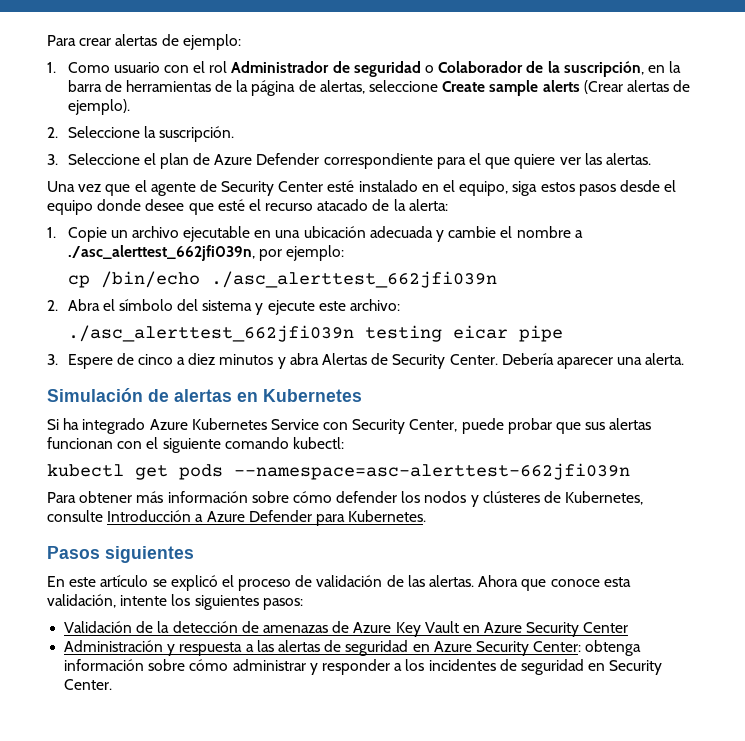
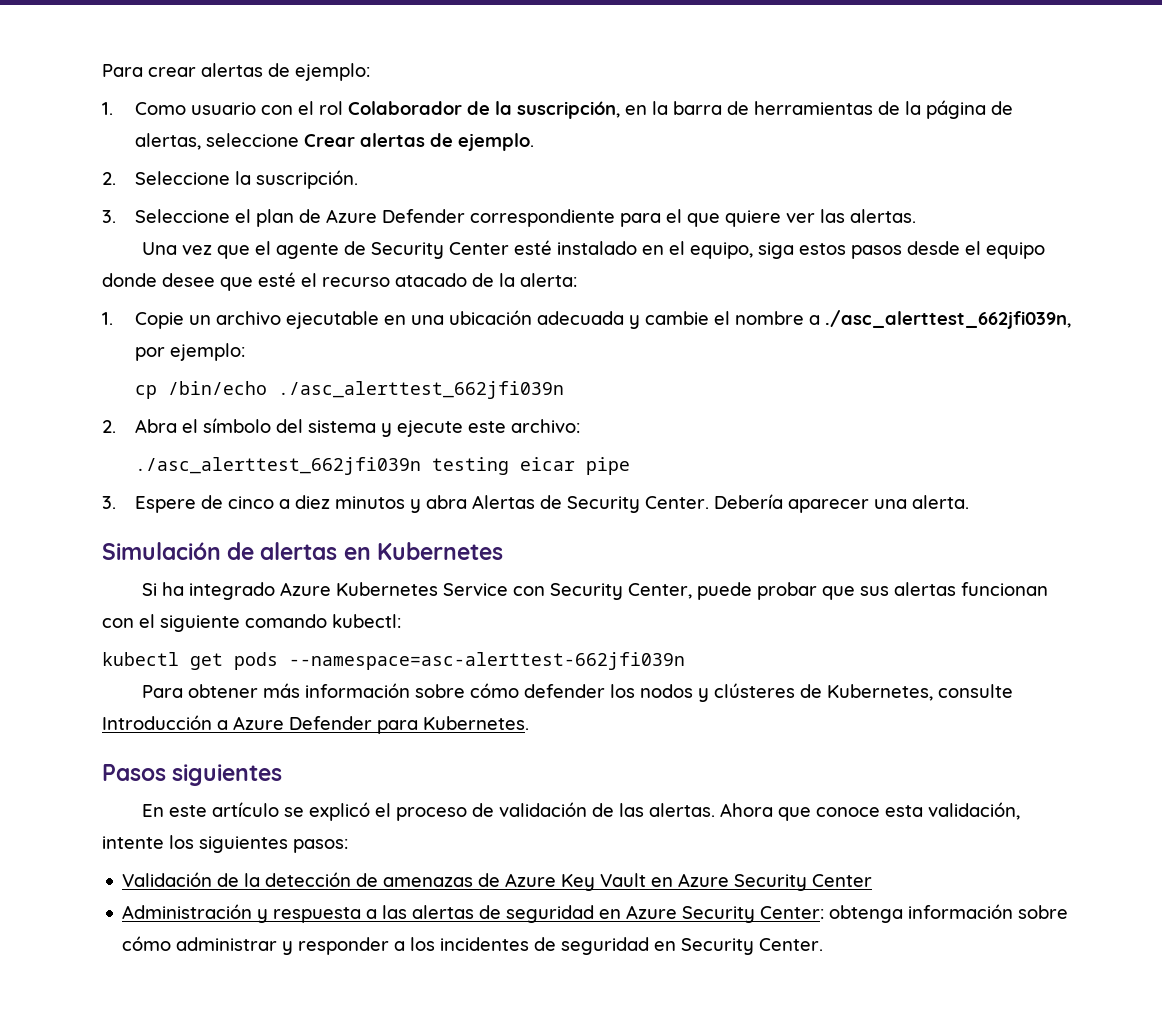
[231,61,434,77] Administrador de seguridad o -> (344, 108) none
[442,80,691,96] [67,99,130,115] Create sample alerts (Crear alertas de ejemplo). -> [304,133,535,151] Crear alertas de ejemplo.

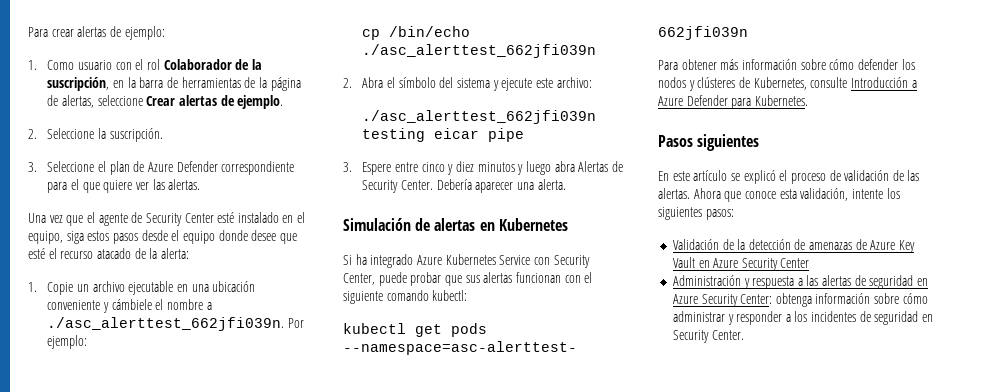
[537,311,710,329] adecuada y cambie -> [47,299,152,313] conveniente y cámbiele
[825,310,1072,329] [135,347,166,361] ./asc_alerttest_662jfi039n, por -> [47,317,304,331] ./asc_alerttest_662jfi039n. Por
[201,495,291,509] de cinco a -> [394,162,454,175] entre cinco y
(422, 506) none -> [525,161,551,175] luego

